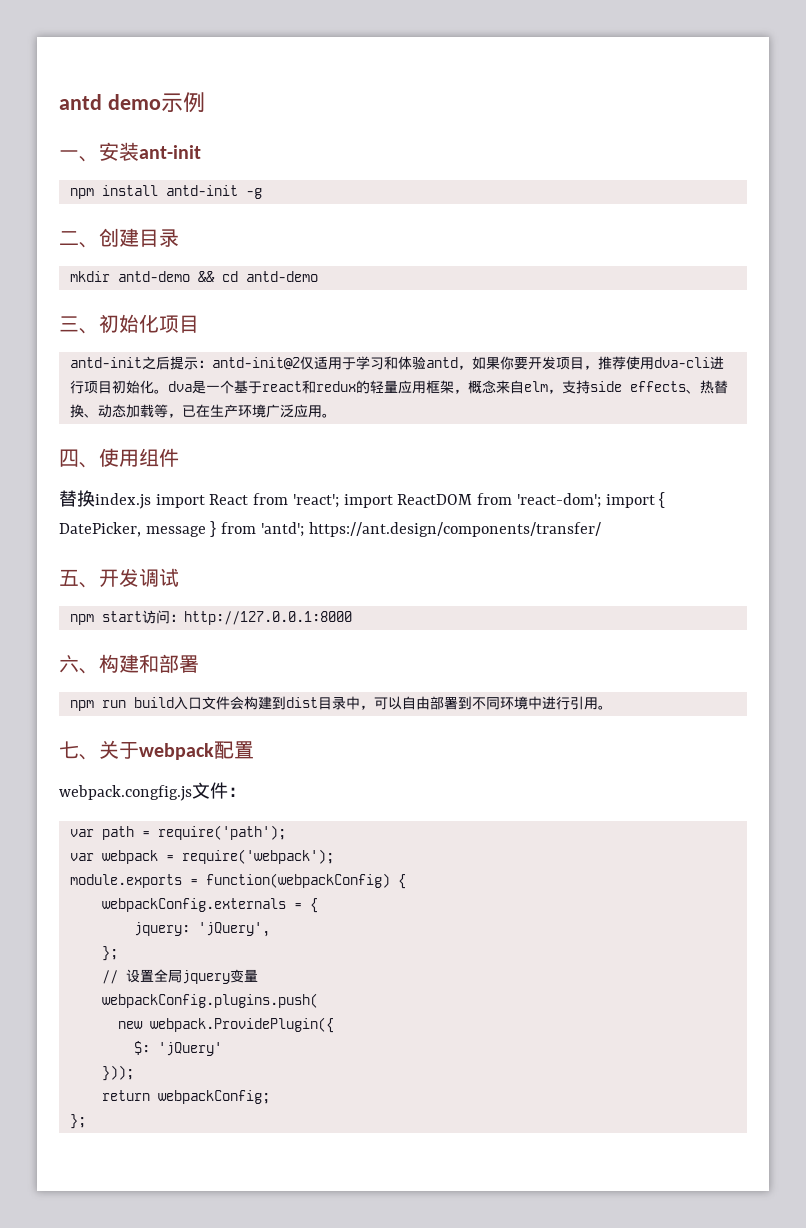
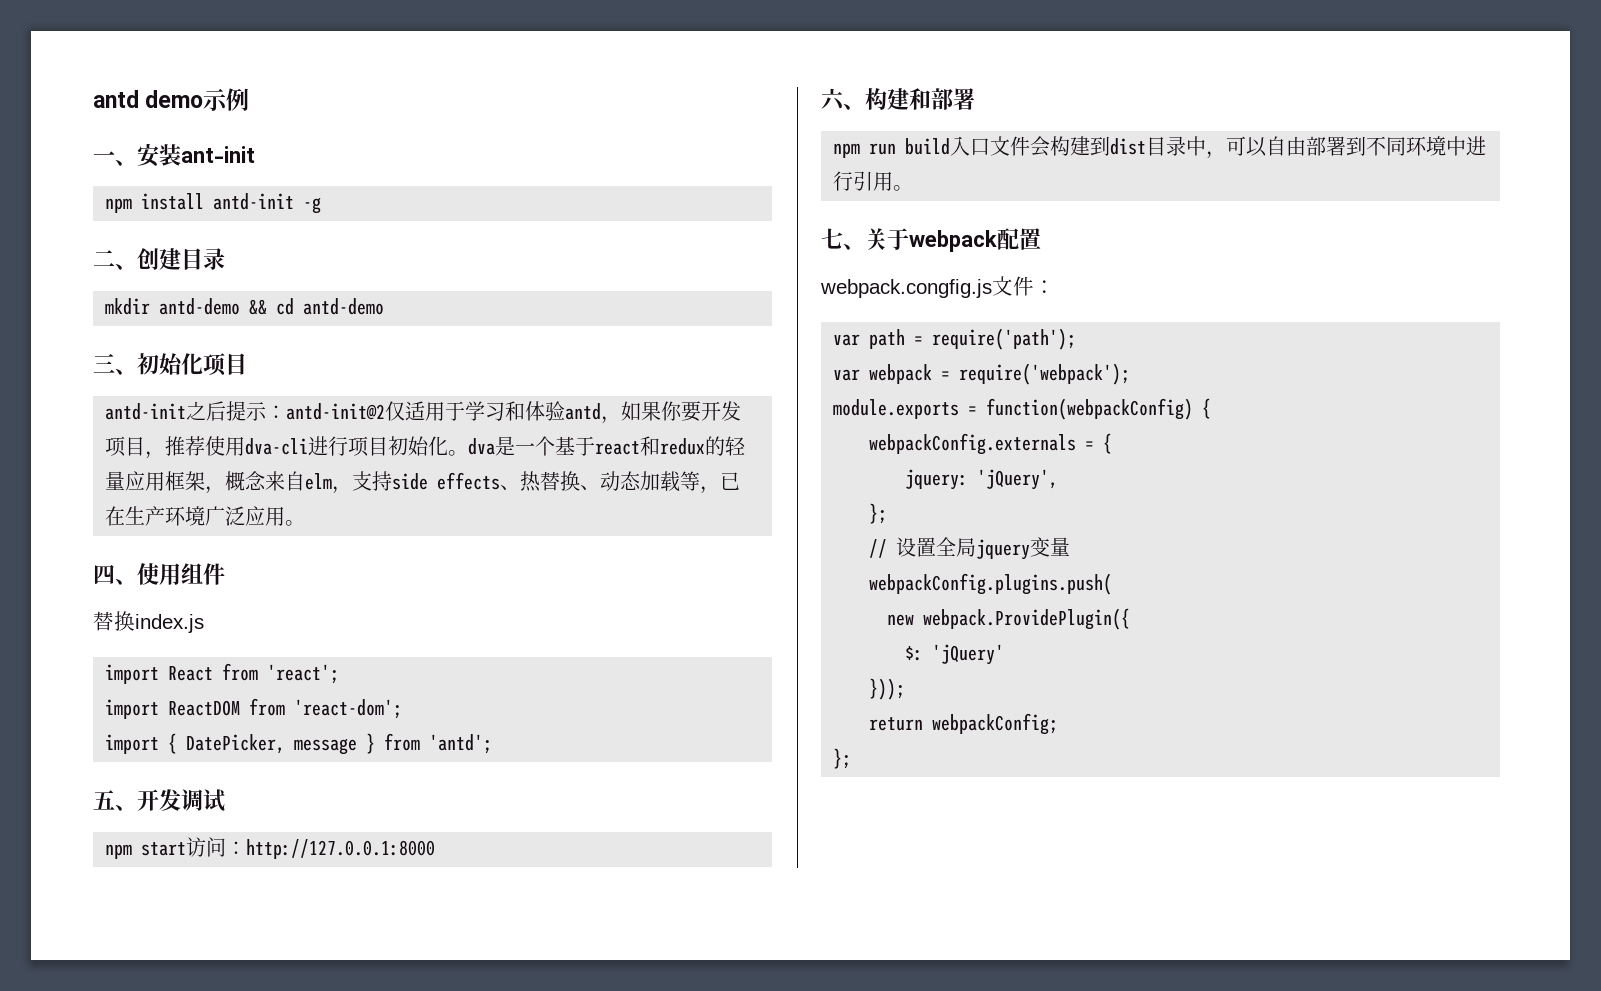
(151, 501) none -> (204, 623) //
(339, 501) none -> (340, 674) //
(601, 500) none -> (403, 709) //
[308,522,601,537] https://ant.design/components/transfer/ -> (493, 744) none

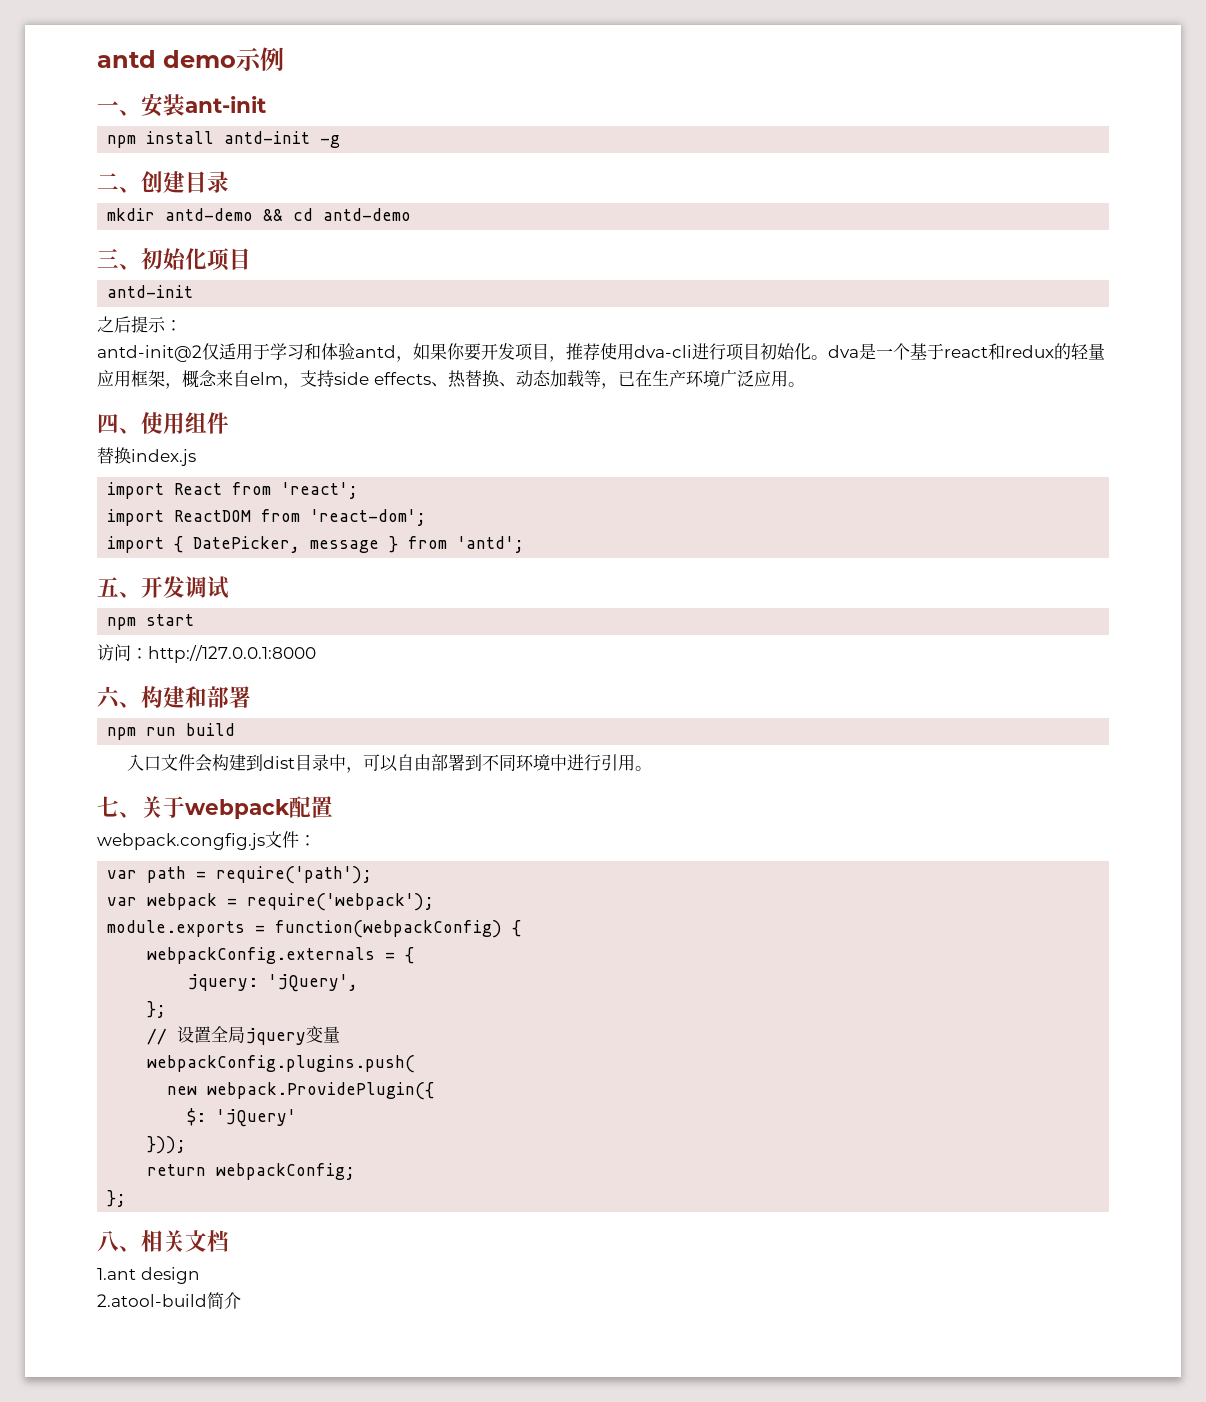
(187, 411) none -> (194, 291) //
(287, 412) none -> (182, 325) //
(187, 849) none -> (195, 620) //
(951, 146) none -> (236, 729) //
(852, 758) none -> [97,1230,229,1252] [97,1267,200,1284] [97,1292,241,1309] // 八、相关文档 // 1.ant design // 2.atool-build简介

